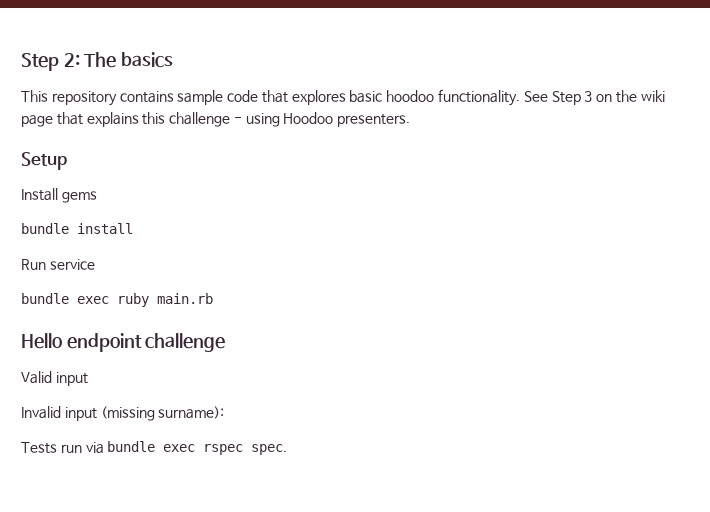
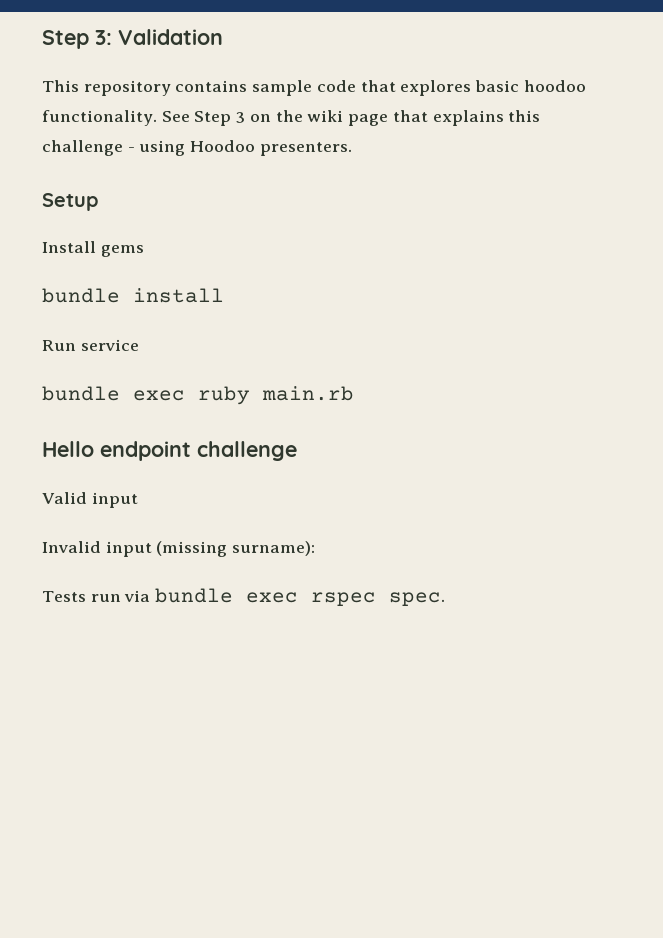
[21,52,174,71] Step 2: The basics -> [42,29,223,49] Step 3: Validation

